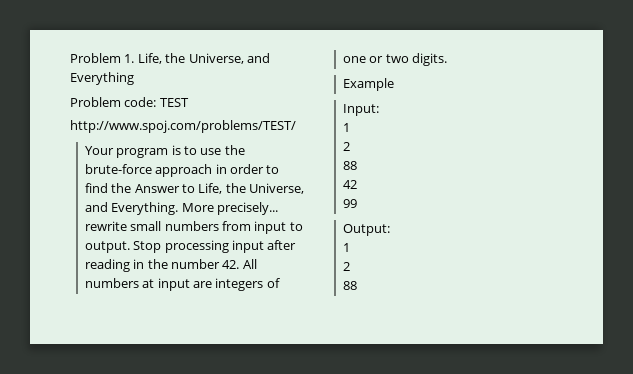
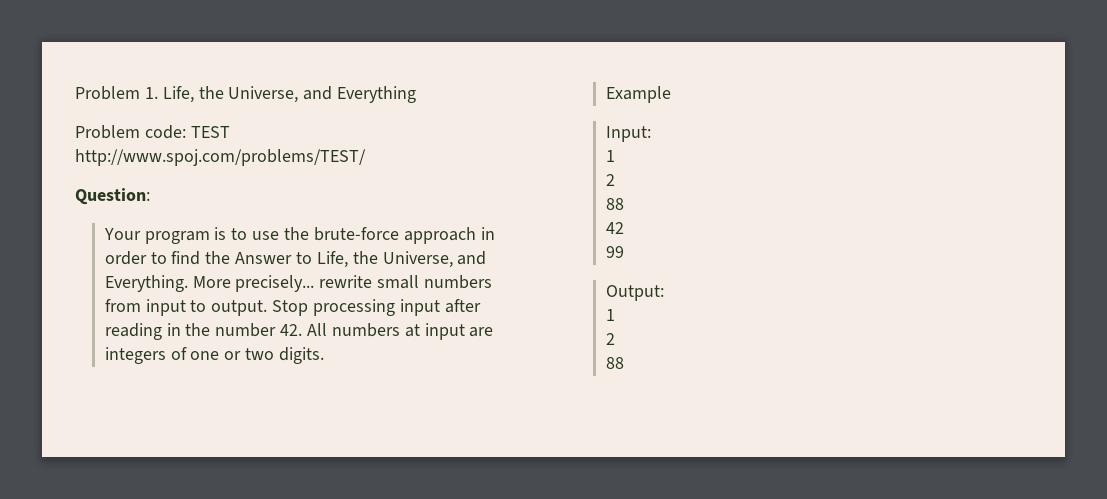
(296, 126) none -> [75,188,150,205] // Question:

